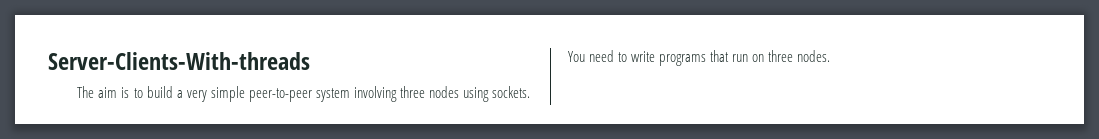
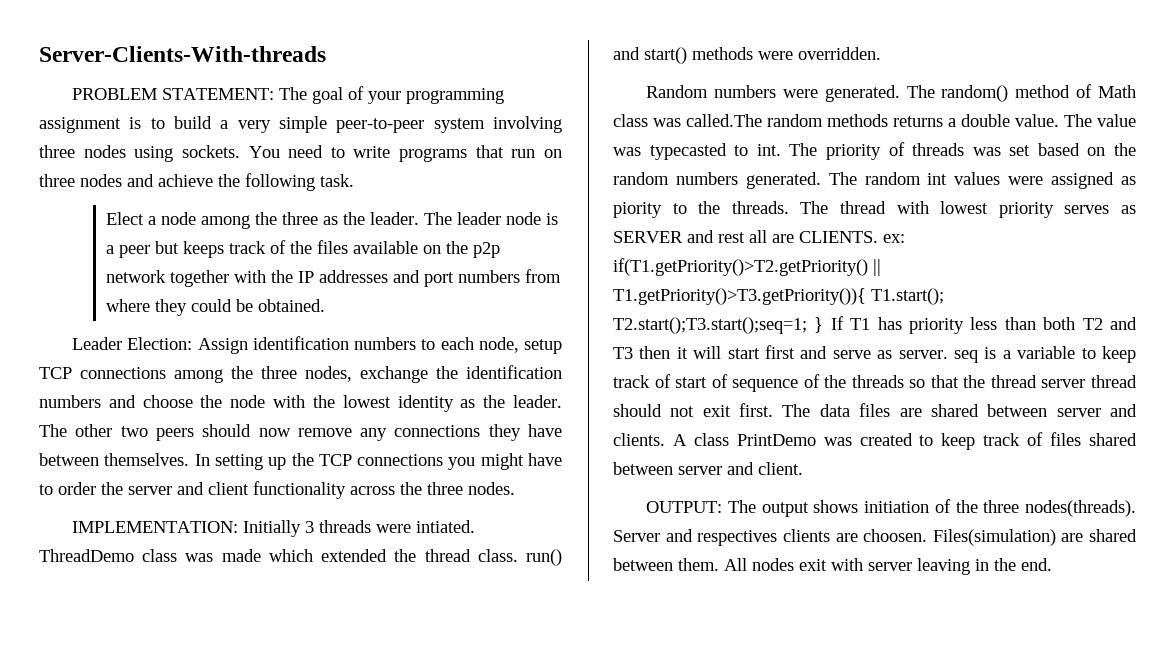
[77,86,118,98] The aim -> [72,86,505,104] [39,117,121,133] PROBLEM STATEMENT: The goal of your programming assignment
[797,50,831,62] nodes. -> [80,173,354,191] [106,212,559,229] [106,240,501,258] [106,269,562,287] [106,299,326,316] [72,336,563,354] [39,365,562,383] [39,395,562,412] [39,424,562,441] [39,453,563,470] [39,481,515,499] [72,520,476,537] [39,549,562,566] [613,47,881,64] [646,84,1136,102] [613,114,1136,127] [613,142,1136,160] [613,172,1136,189] [613,201,1136,218] [613,230,905,243] [613,258,881,276] [613,288,944,305] [613,316,1137,334] [613,345,1136,363] [613,374,1137,392] [613,403,1137,417] [613,432,1137,450] [613,462,803,475] [646,499,1136,517] [613,529,1137,546] [613,558,1052,575] nodes and achieve the following task. // Elect a node among the three as the leader. The leader node is a peer but keeps track of the files available on the p2p network together with the IP addresses and port numbers from where they could be obtained. // Leader Election: Assign identification numbers to each node, setup TCP connections among the three nodes, exchange the identification numbers and choose the node with the lowest identity as the leader. The other two peers should now remove any connections they have between themselves. In setting up the TCP connections you might have to order the server and client functionality across the three nodes. // IMPLEMENTATION: Initially 3 threads were intiated. ThreadDemo class was made which extended the thread class. run() and start() methods were overridden. // Random numbers were generated. The random() method of Math class was called.The random methods returns a double value. The value was typecasted to int. The priority of threads was set based on the random numbers generated. The random int values were assigned as piority to the threads. The thread with lowest priority serves as SERVER and rest all are CLIENTS. ex: if(T1.getPriority()>T2.getPriority() || T1.getPriority()>T3.getPriority()){ T1.start(); T2.start();T3.start();seq=1; } If T1 has priority less than both T2 and T3 then it will start first and serve as server. seq is a variable to keep track of start of sequence of the threads so that the thread server thread should not exit first. The data files are shared between server and clients. A class PrintDemo was created to keep track of files shared between server and client. // OUTPUT: The output shows initiation of the three nodes(threads). Server and respectives clients are choosen. Files(simulation) are shared between them. All nodes exit with server leaving in the end.

